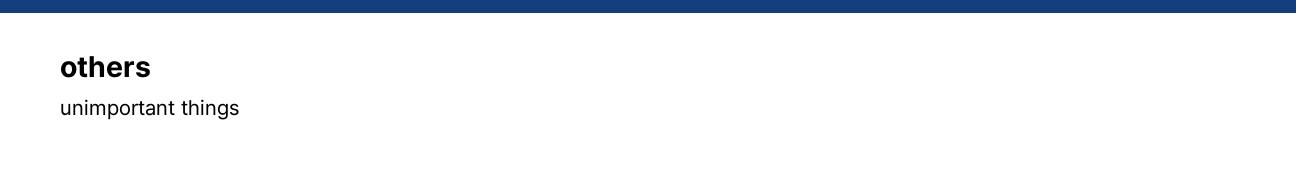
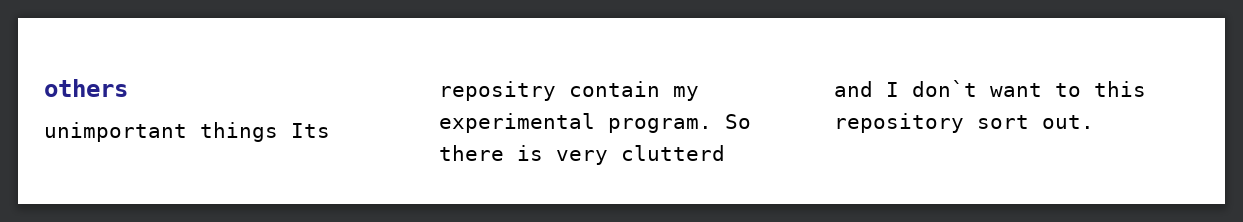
(239, 109) none -> [291,123,330,138] [439,81,699,101] [439,113,751,133] [439,145,725,165] [834,80,1146,97] [834,113,1094,133] Its repositry contain my experimental program. So there is very clutterd and I don`t want to this repository sort out.

